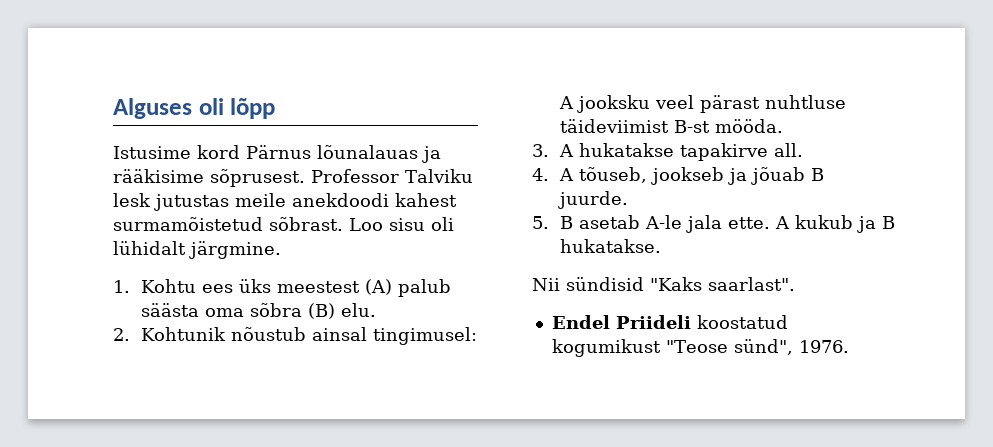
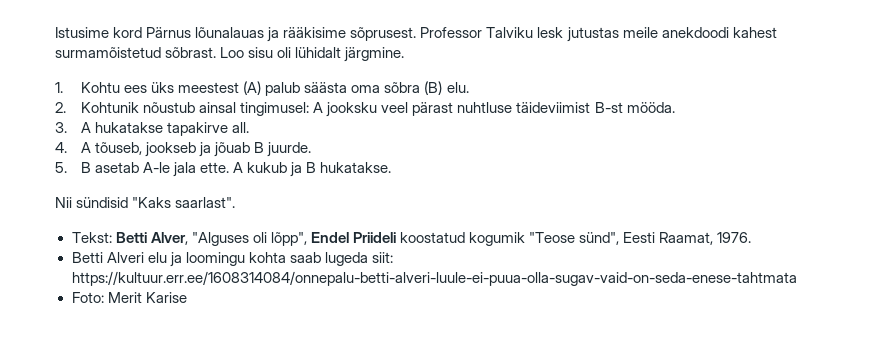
[113,98,276,119] Alguses oli lõpp // -> (55, 32) none
(795, 284) none -> [71,232,307,246] Tekst: Betti Alver, "Alguses oli lõpp",
[551,339,661,357] kogumikust -> [468,232,525,246] kogumik
(793, 347) none -> [623,232,714,245] Eesti Raamat,
(849, 346) none -> [71,252,393,267] [71,271,797,286] [71,292,187,303] // Betti Alveri elu ja loomingu kohta saab lugeda siit: https://kultuur.err.ee/1608314084/onnepalu-betti-alveri-luule-ei-puua-olla-sugav-vaid-on-seda-enese-tahtmata // Foto: Merit Karise

